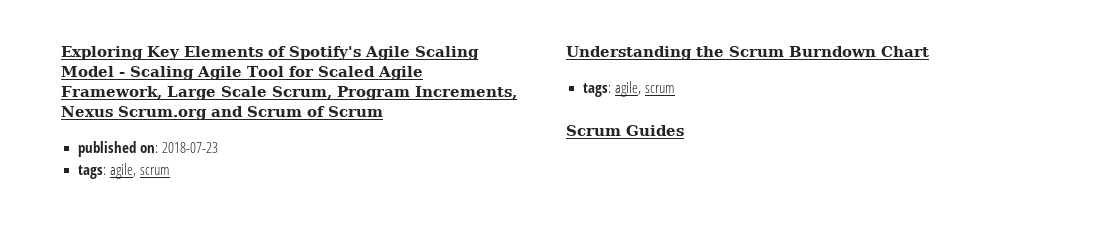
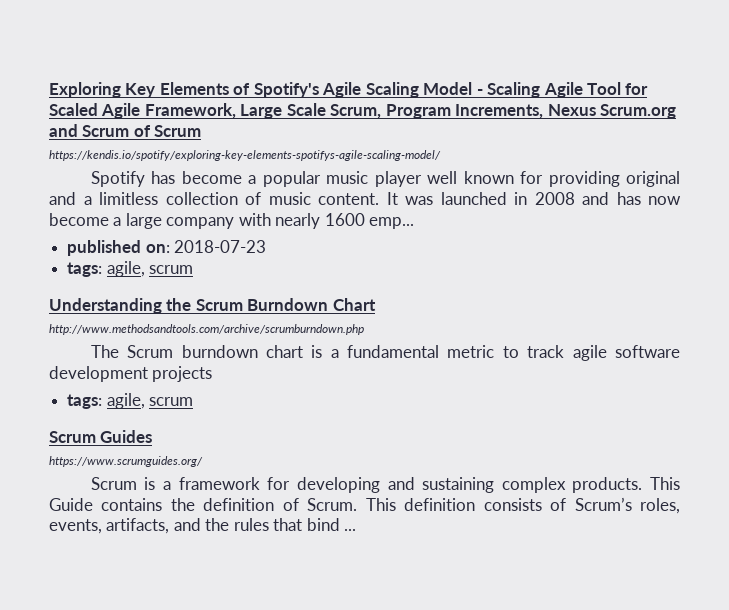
(383, 111) none -> [49,150,441,161] [90,171,681,187] [49,192,681,205] [49,213,415,229] // https://kendis.io/spotify/exploring-key-elements-spotifys-agile-scaling-model/ // Spotify has become a popular music player well known for providing original and a limitless collection of music content. It was launched in 2008 and has now become a large company with nearly 1600 emp...
(929, 51) none -> [49,324,364,335] [90,345,680,361] [49,366,213,382] // http://www.methodsandtools.com/archive/scrumburndown.php // The Scrum burndown chart is a fundamental metric to track agile software development projects
(684, 130) none -> [49,456,203,467] [90,477,680,493] [49,497,680,514] [49,518,357,534] // https://www.scrumguides.org/ // Scrum is a framework for developing and sustaining complex products. This Guide contains the definition of Scrum. This definition consists of Scrum’s roles, events, artifacts, and the rules that bind ...

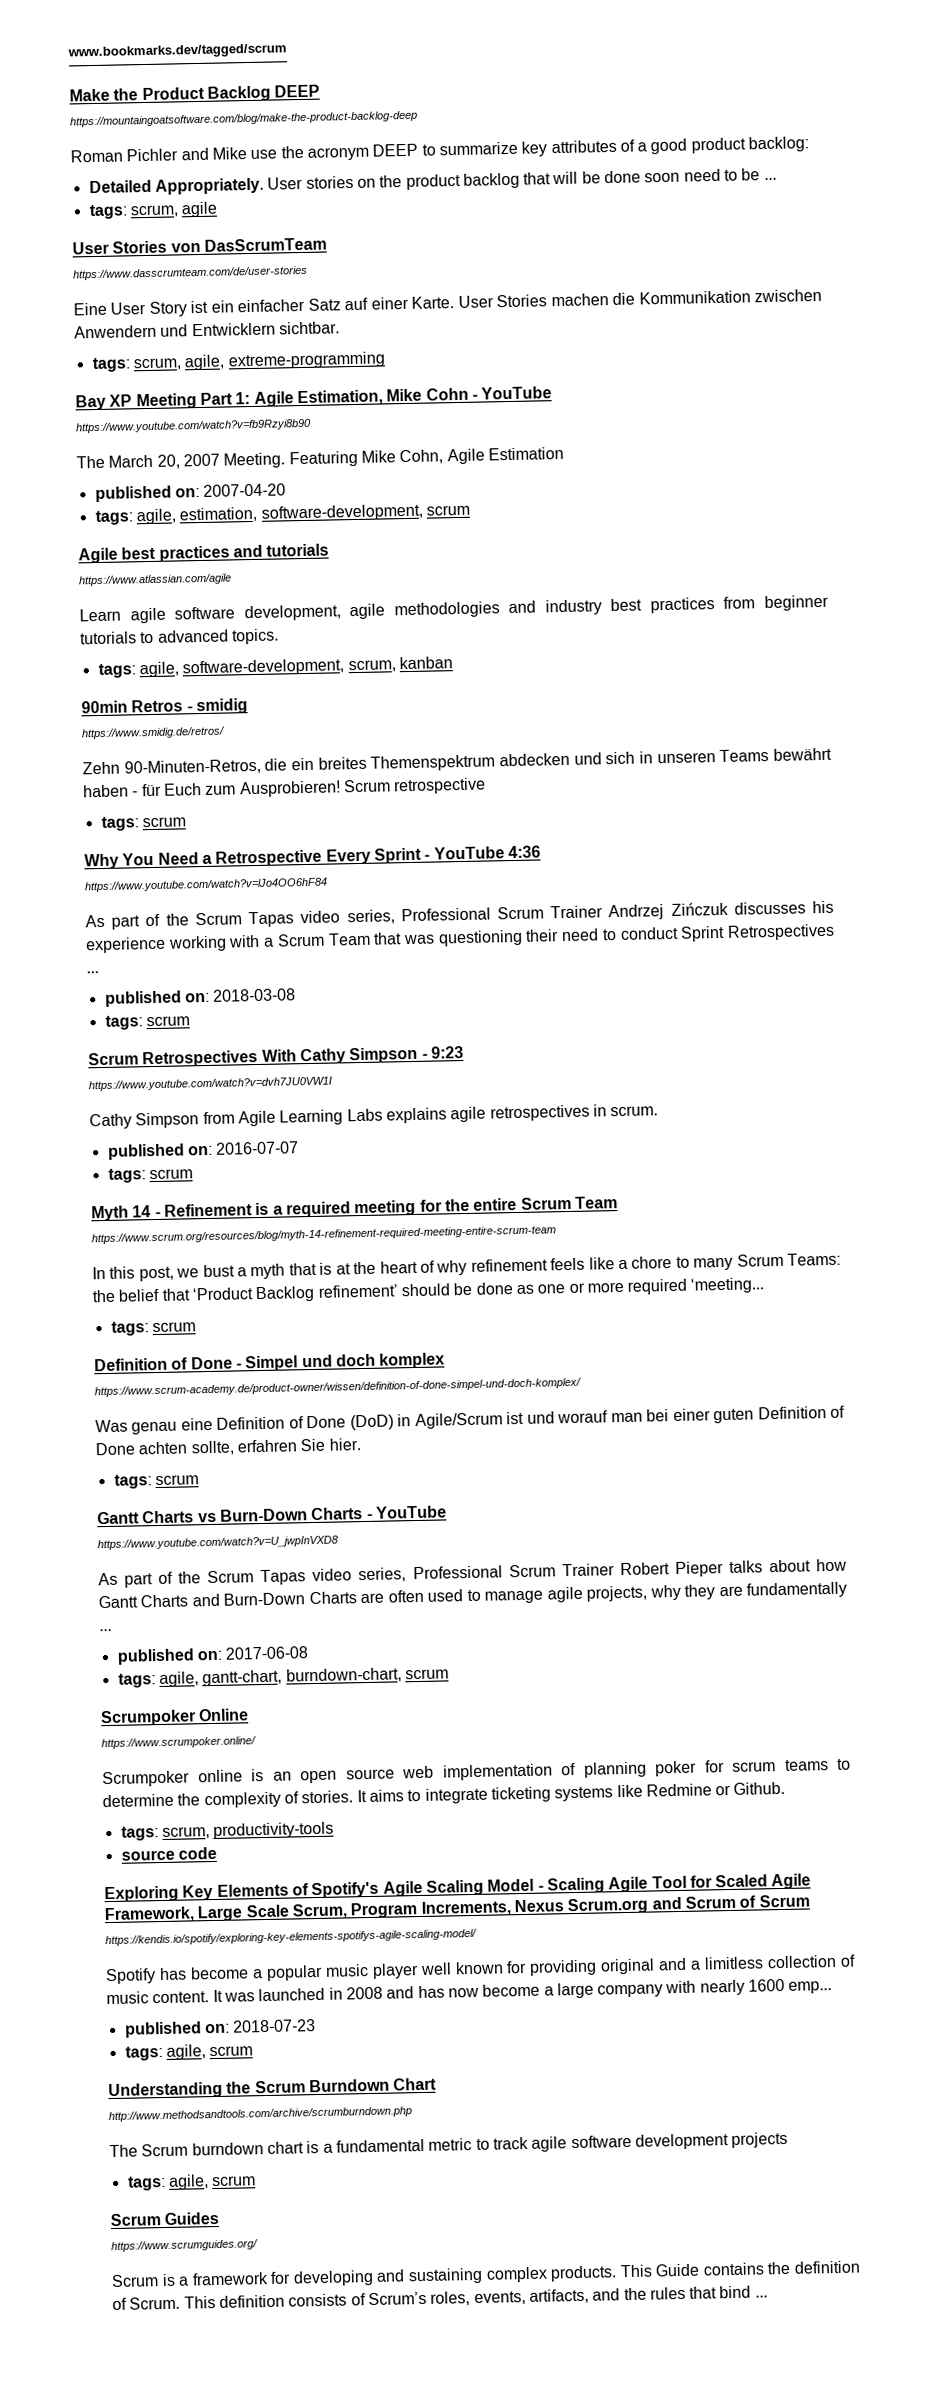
(49, 90) none -> [67,43,287,60] [69,84,321,102] [70,110,418,128] [70,136,810,163] [88,168,777,195] [88,201,219,220] [72,237,327,255] [73,265,308,281] [73,288,823,317] [74,321,340,339] [91,351,385,373] [75,386,553,411] [76,418,312,434] [76,446,564,469] [94,483,287,503] [94,503,470,526] [78,543,330,564] [78,573,232,587] [79,594,829,624] [80,628,279,645] [97,656,453,679] [81,698,248,715] [81,726,225,740] [82,747,832,776] [83,777,487,798] [100,816,186,831] [84,845,541,870] [84,877,328,893] [85,900,834,930] [85,923,835,954] [86,971,99,974] [104,988,297,1007] [104,1015,190,1030] [88,1046,464,1068] [88,1076,332,1092] [89,1104,659,1130] [106,1141,300,1160] [107,1168,193,1183] [91,1196,618,1222] [91,1225,556,1245] [92,1252,841,1282] [92,1277,765,1303] [110,1321,196,1336] [94,1352,446,1372] [94,1377,581,1398] [95,1405,846,1435] [95,1438,361,1456] [113,1474,199,1489] [97,1505,447,1525] [97,1535,339,1551] [98,1558,848,1588] [98,1581,848,1609] [99,1628,112,1632] [116,1646,309,1665] [117,1667,449,1688] [100,1708,250,1727] [101,1736,256,1750] [102,1758,851,1788] [102,1781,786,1809] [120,1821,335,1841] [120,1846,217,1861] www.bookmarks.dev/tagged/scrum // Make the Product Backlog DEEP // https://mountaingoatsoftware.com/blog/make-the-product-backlog-deep // Roman Pichler and Mike use the acronym DEEP to summarize key attributes of a good product backlog: // Detailed Appropriately. User stories on the product backlog that will be done soon need to be ... // tags: scrum, agile // User Stories von DasScrumTeam // https://www.dasscrumteam.com/de/user-stories // Eine User Story ist ein einfacher Satz auf einer Karte. User Stories machen die Kommunikation zwischen Anwendern und Entwicklern sichtbar. // tags: scrum, agile, extreme-programming // Bay XP Meeting Part 1: Agile Estimation, Mike Cohn - YouTube // https://www.youtube.com/watch?v=fb9Rzyi8b90 // The March 20, 2007 Meeting. Featuring Mike Cohn, Agile Estimation // published on: 2007-04-20 // tags: agile, estimation, software-development, scrum // Agile best practices and tutorials // https://www.atlassian.com/agile // Learn agile software development, agile methodologies and industry best practices from beginner tutorials to advanced topics. // tags: agile, software-development, scrum, kanban // 90min Retros - smidig // https://www.smidig.de/retros/ // Zehn 90-Minuten-Retros, die ein breites Themenspektrum abdecken und sich in unseren Teams bewährt haben - für Euch zum Ausprobieren! Scrum retrospective // tags: scrum // Why You Need a Retrospective Every Sprint - YouTube 4:36 // https://www.youtube.com/watch?v=lJo4OO6hF84 // As part of the Scrum Tapas video series, Professional Scrum Trainer Andrzej Zińczuk discusses his experience working with a Scrum Team that was questioning their need to conduct Sprint Retrospectives ... // published on: 2018-03-08 // tags: scrum // Scrum Retrospectives With Cathy Simpson - 9:23 // https://www.youtube.com/watch?v=dvh7JU0VW1I // Cathy Simpson from Agile Learning Labs explains agile retrospectives in scrum. // published on: 2016-07-07 // tags: scrum // Myth 14 - Refinement is a required meeting for the entire Scrum Team // https://www.scrum.org/resources/blog/myth-14-refinement-required-meeting-entire-scrum-team // In this post, we bust a myth that is at the heart of why refinement feels like a chore to many Scrum Teams: the belief that ‘Product Backlog refinement’ should be done as one or more required ‘meeting... // tags: scrum // Definition of Done - Simpel und doch komplex // https://www.scrum-academy.de/product-owner/wissen/definition-of-done-simpel-und-doch-komplex/ // Was genau eine Definition of Done (DoD) in Agile/Scrum ist und worauf man bei einer guten Definition of Done achten sollte, erfahren Sie hier. // tags: scrum // Gantt Charts vs Burn-Down Charts - YouTube // https://www.youtube.com/watch?v=U_jwpInVXD8 // As part of the Scrum Tapas video series, Professional Scrum Trainer Robert Pieper talks about how Gantt Charts and Burn-Down Charts are often used to manage agile projects, why they are fundamentally ... // published on: 2017-06-08 // tags: agile, gantt-chart, burndown-chart, scrum // Scrumpoker Online // https://www.scrumpoker.online/ // Scrumpoker online is an open source web implementation of planning poker for scrum teams to determine the complexity of stories. It aims to integrate ticketing systems like Redmine or Github. // tags: scrum, productivity-tools // source code //

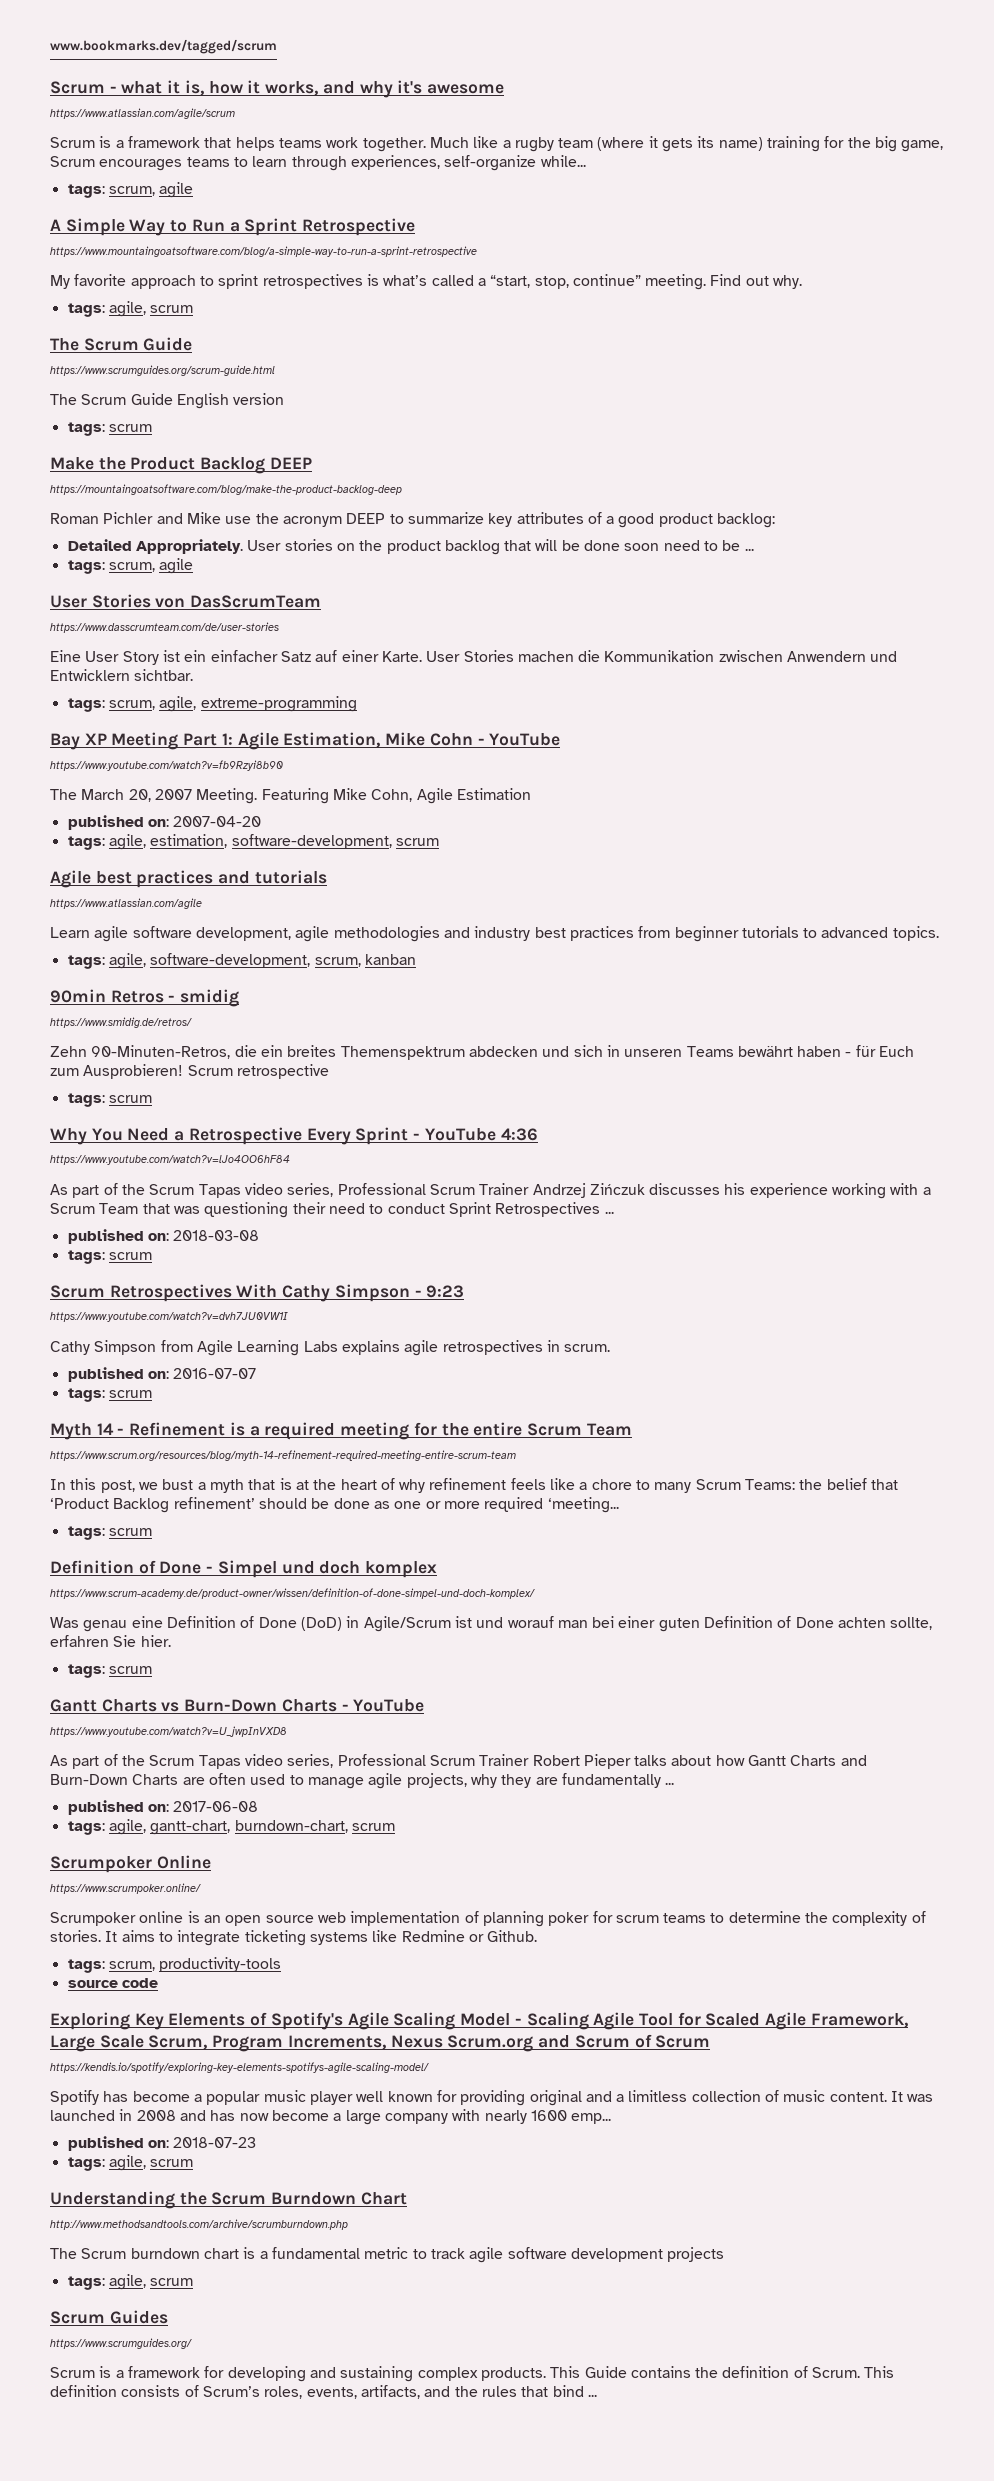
(287, 51) none -> [50,80,504,98] [50,108,235,119] [50,136,944,152] [50,155,586,171] [67,182,194,198] [50,218,416,236] [50,246,477,257] [50,274,803,290] [67,301,194,317] [50,337,193,351] [50,365,275,376] [50,393,285,409] [67,422,152,436] // Scrum - what it is, how it works, and why it's awesome // https://www.atlassian.com/agile/scrum // Scrum is a framework that helps teams work together. Much like a rugby team (where it gets its name) training for the big game, Scrum encourages teams to learn through experiences, self-organize while... // tags: scrum, agile // A Simple Way to Run a Sprint Retrospective // https://www.mountaingoatsoftware.com/blog/a-simple-way-to-run-a-sprint-retrospective // My favorite approach to sprint retrospectives is what’s called a “start, stop, continue” meeting. Find out why. // tags: agile, scrum // The Scrum Guide // https://www.scrumguides.org/scrum-guide.html // The Scrum Guide English version // tags: scrum

